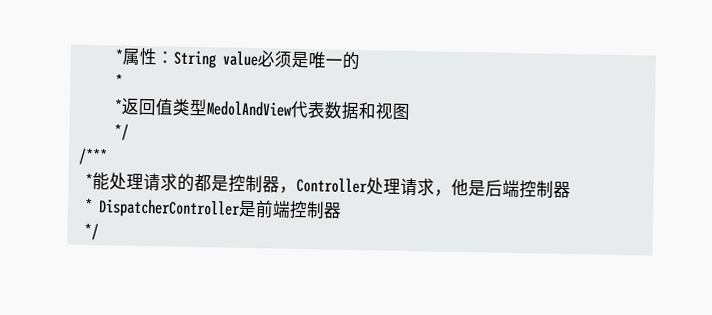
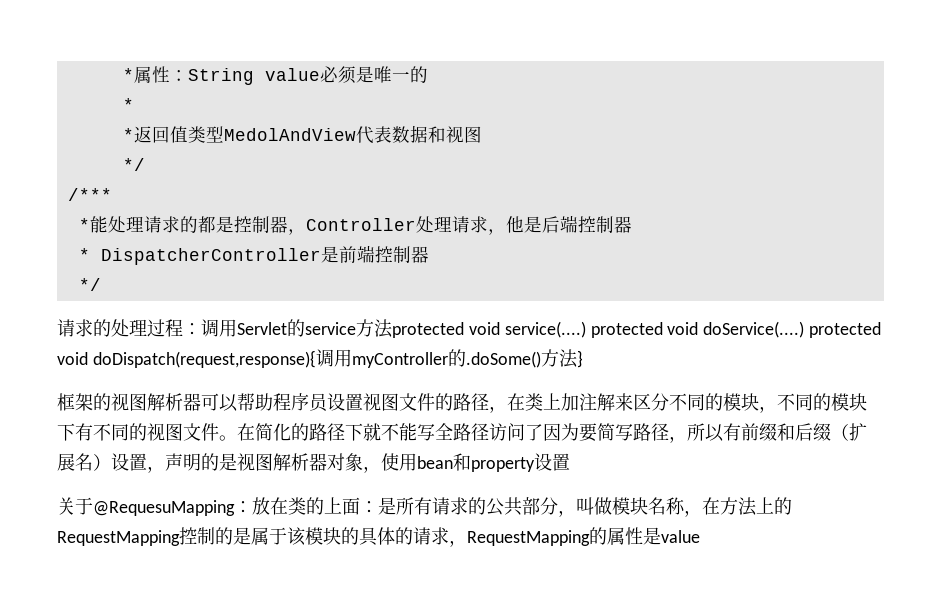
(99, 231) none -> [57,319,882,338] [57,349,583,368] [57,393,867,413] [57,423,867,443] [57,453,570,473] [57,497,792,517] [57,527,700,547] // 请求的处理过程：调用Servlet的service方法protected void service(....) protected void doService(....) protected void doDispatch(request,response){调用myController的.doSome()方法} // 框架的视图解析器可以帮助程序员设置视图文件的路径，在类上加注解来区分不同的模块，不同的模块下有不同的视图文件。在简化的路径下就不能写全路径访问了因为要简写路径，所以有前缀和后缀（扩展名）设置，声明的是视图解析器对象，使用bean和property设置 // 关于@RequesuMapping：放在类的上面：是所有请求的公共部分，叫做模块名称，在方法上的RequestMapping控制的是属于该模块的具体的请求，RequestMapping的属性是value

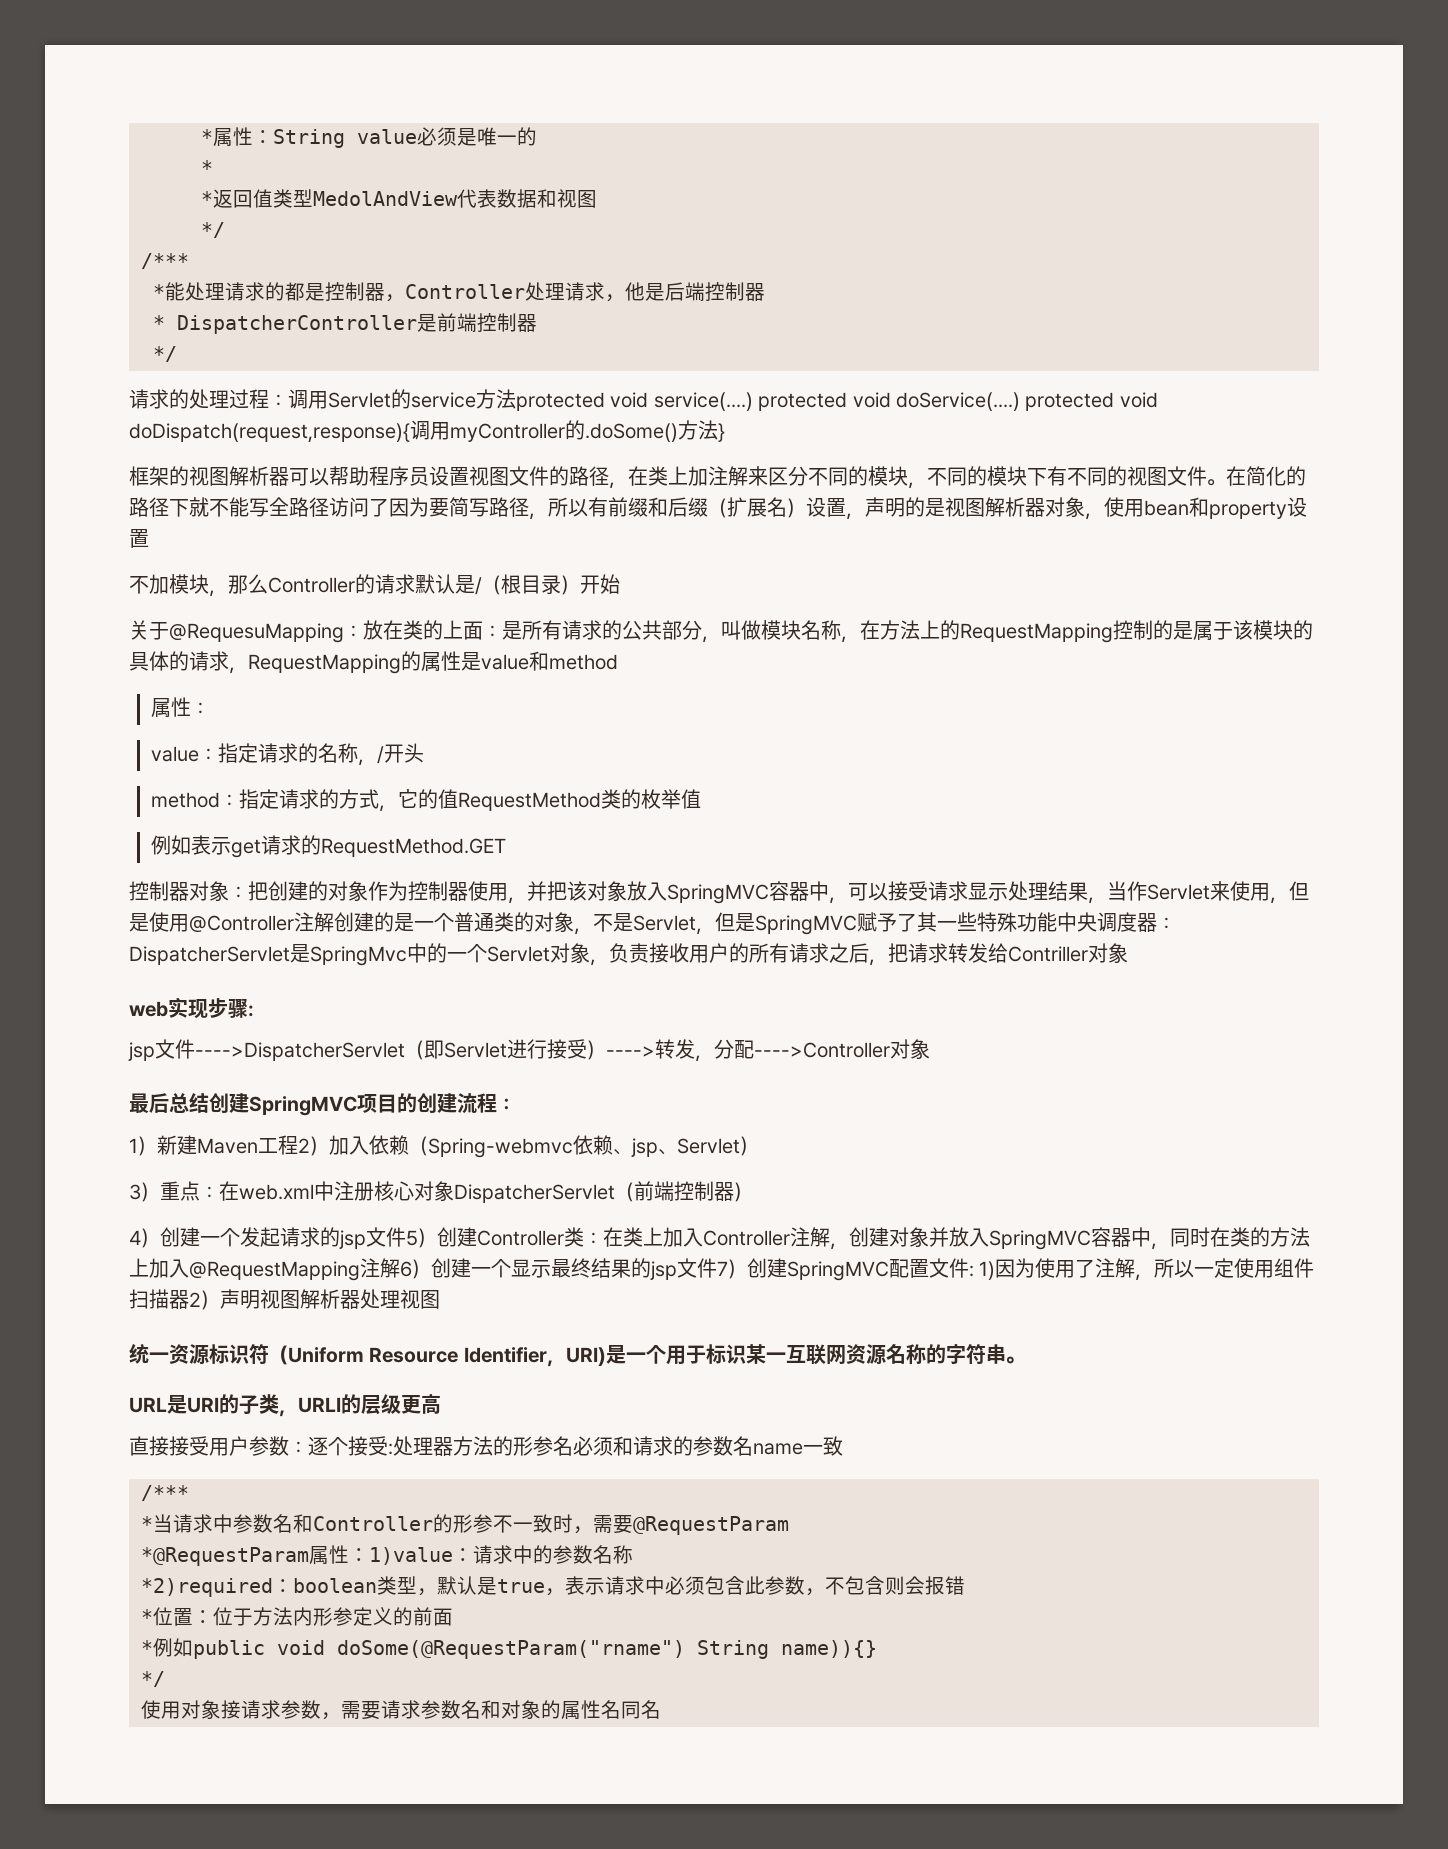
(570, 462) none -> [129,574,620,597] // 不加模块，那么Controller的请求默认是/（根目录）开始
(700, 536) none -> [529,651,618,671] [151,697,211,718] [151,743,425,766] [151,789,702,812] [151,835,507,858] [129,881,1309,904] [129,912,1176,935] [129,943,1128,966] [129,997,254,1019] [128,1039,930,1062] [129,1093,516,1116] [129,1135,759,1158] [129,1181,753,1203] [129,1227,1310,1250] [129,1258,1315,1281] [129,1289,440,1310] [129,1343,1025,1367] [129,1394,441,1417] [129,1436,843,1456] [141,1485,189,1501] [141,1514,789,1535] [141,1545,633,1566] [141,1576,965,1597] [141,1607,453,1626] [141,1638,877,1659] [141,1671,165,1687] [141,1700,661,1720] 和method // 属性： // value：指定请求的名称，/开头 // method：指定请求的方式，它的值RequestMethod类的枚举值 // 例如表示get请求的RequestMethod.GET // 控制器对象：把创建的对象作为控制器使用，并把该对象放入SpringMVC容器中，可以接受请求显示处理结果，当作Servlet来使用，但是使用@Controller注解创建的是一个普通类的对象，不是Servlet，但是SpringMVC赋予了其一些特殊功能中央调度器：DispatcherServlet是SpringMvc中的一个Servlet对象，负责接收用户的所有请求之后，把请求转发给Contriller对象 // web实现步骤: // jsp文件---->DispatcherServlet（即Servlet进行接受）---->转发，分配---->Controller对象 // 最后总结创建SpringMVC项目的创建流程： // 1）新建Maven工程2）加入依赖（Spring-webmvc依赖、jsp、Servlet） // 3）重点：在web.xml中注册核心对象DispatcherServlet（前端控制器） // 4）创建一个发起请求的jsp文件5）创建Controller类：在类上加入Controller注解，创建对象并放入SpringMVC容器中，同时在类的方法上加入@RequestMapping注解6）创建一个显示最终结果的jsp文件7）创建SpringMVC配置文件: 1)因为使用了注解，所以一定使用组件扫描器2）声明视图解析器处理视图 // 统一资源标识符（Uniform Resource Identifier，URI)是一个用于标识某一互联网资源名称的字符串。 // URL是URI的子类，URLI的层级更高 // 直接接受用户参数：逐个接受:处理器方法的形参名必须和请求的参数名name一致 // /*** // *当请求中参数名和Controller的形参不一致时，需要@RequestParam // *@RequestParam属性：1)value：请求中的参数名称 // *2)required：boolean类型，默认是true，表示请求中必须包含此参数，不包含则会报错 // *位置：位于方法内形参定义的前面 // *例如public void doSome(@RequestParam("rname") String name)){} // */ // 使用对象接请求参数，需要请求参数名和对象的属性名同名

